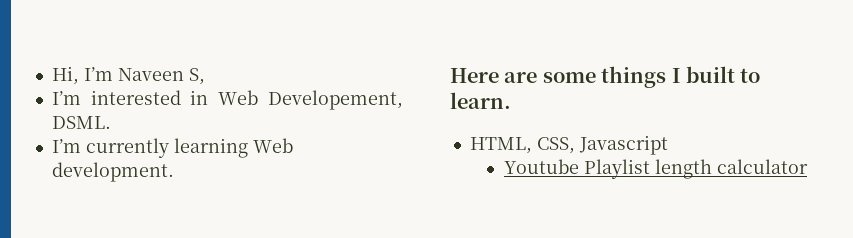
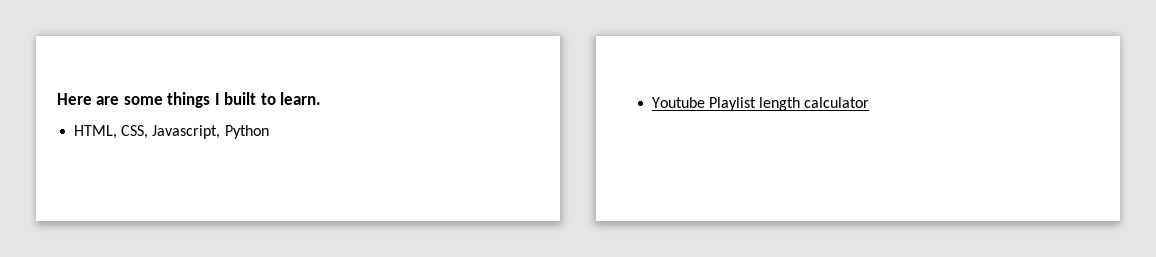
[51,66,205,85] [51,90,403,110] [51,116,111,129] [51,138,293,158] [51,162,174,182] Hi, I’m Naveen S, // I’m interested in Web Developement, DSML. // I’m currently learning Web development. // -> (57, 99) none
[578,135,668,155] Javascript -> [152,125,269,139] Javascript, Python

